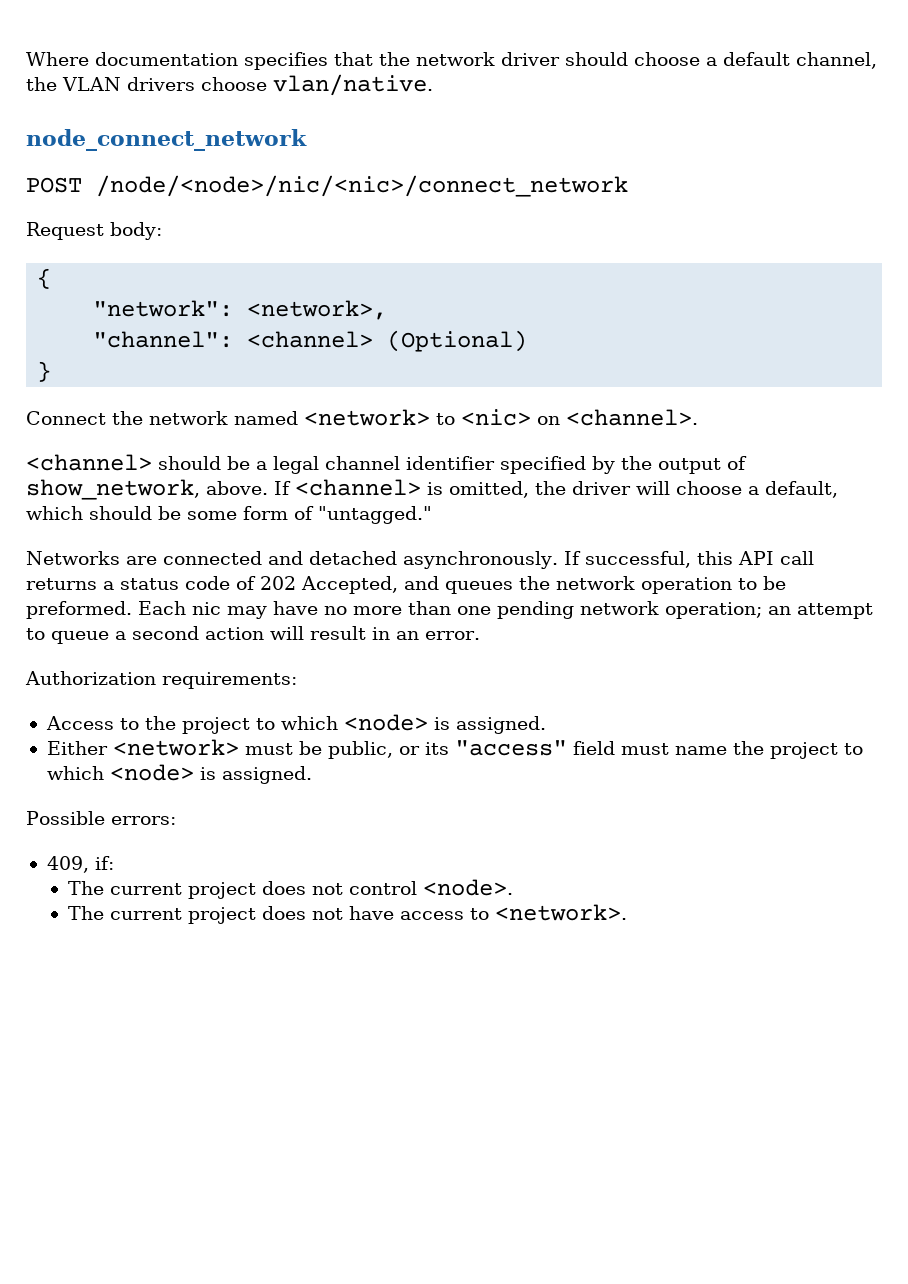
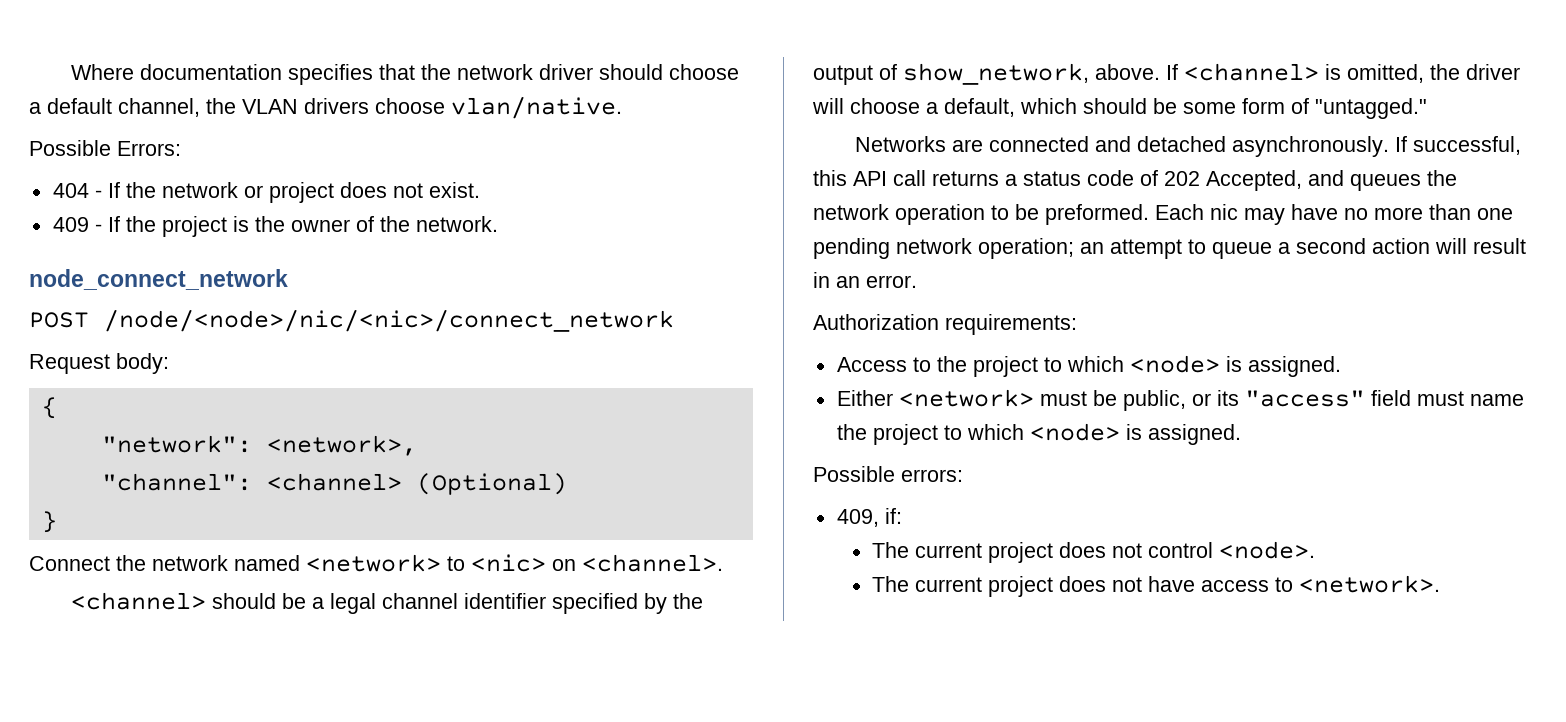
(433, 85) none -> [29,140,181,156] [52,182,480,203] [52,216,498,237] // Possible Errors: // 404 - If the network or project does not exist. // 409 - If the project is the owner of the network.

